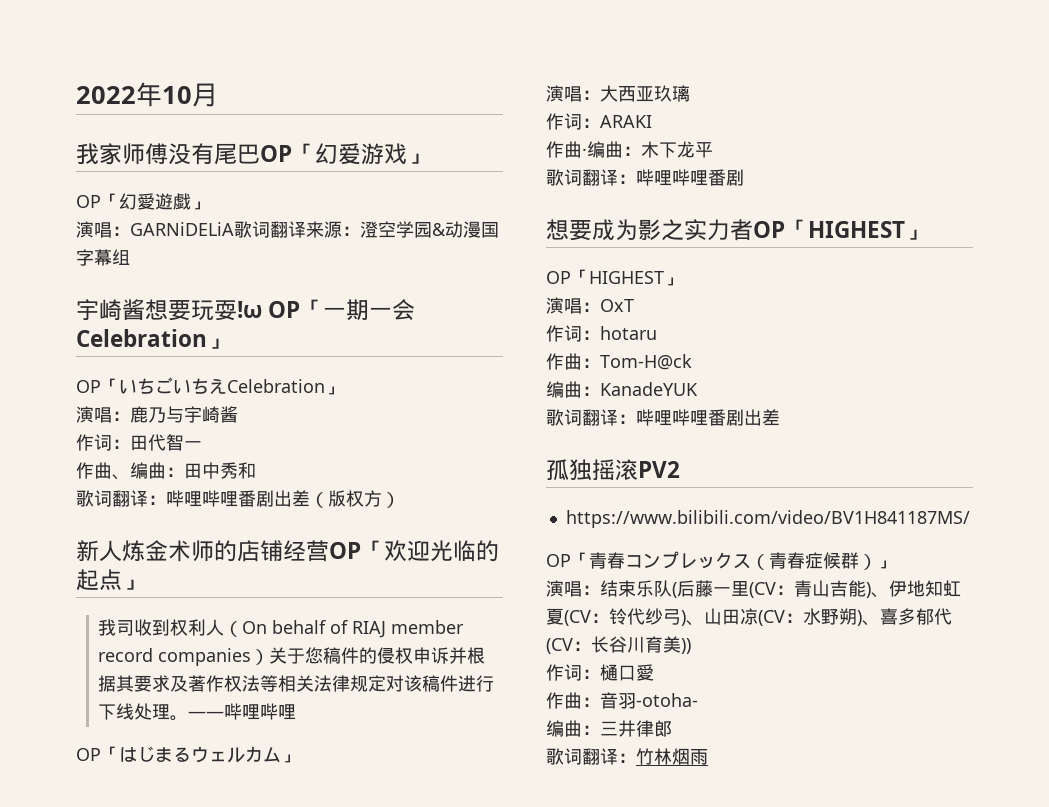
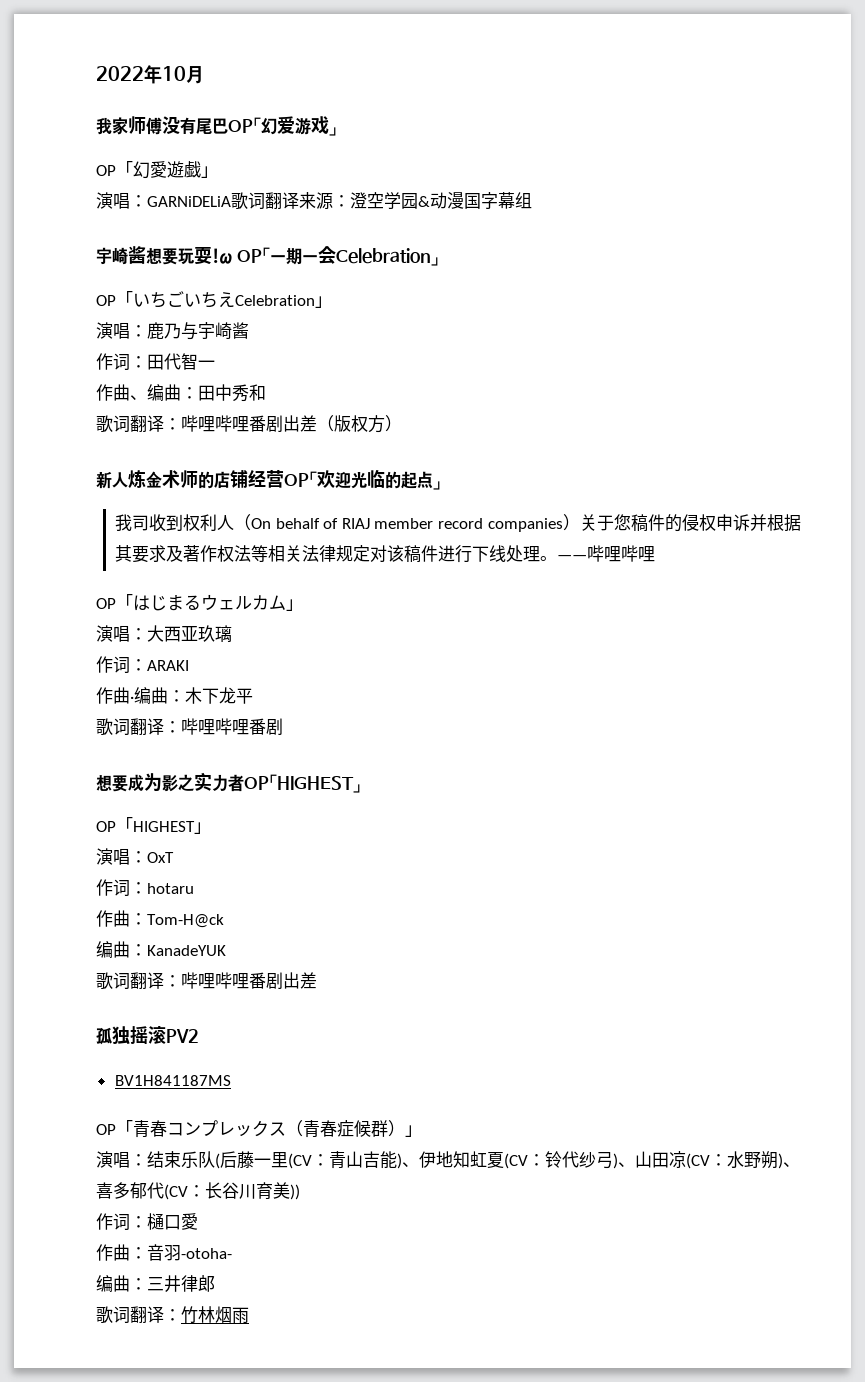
[565,510,970,528] https://www.bilibili.com/video/BV1H841187MS/ -> [114,1075,231,1086] BV1H841187MS

